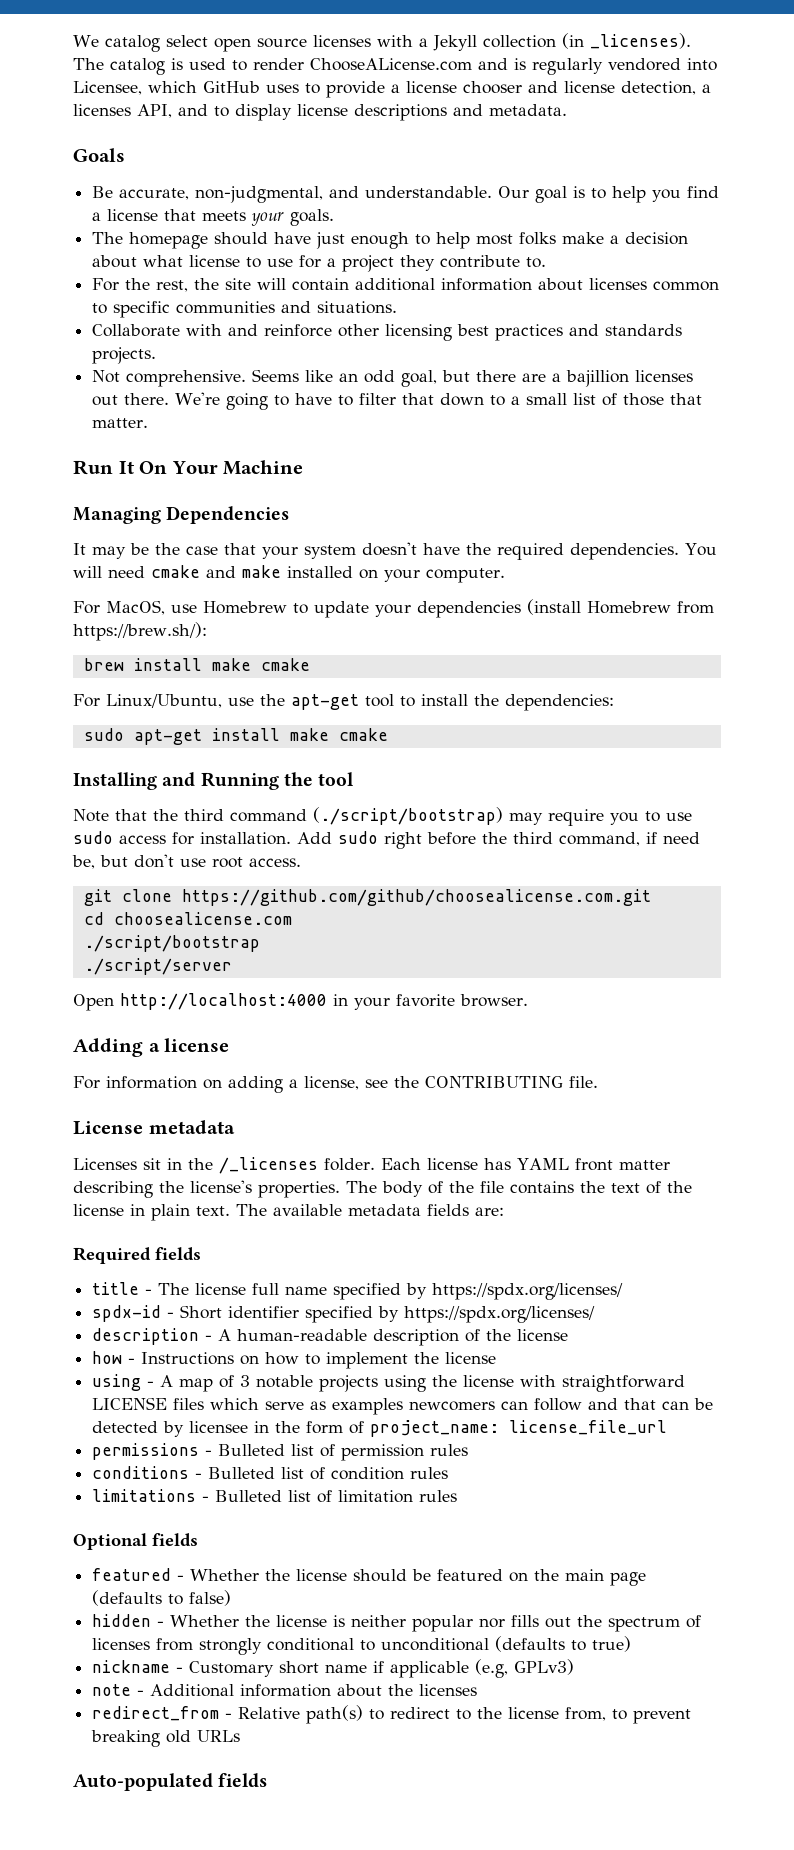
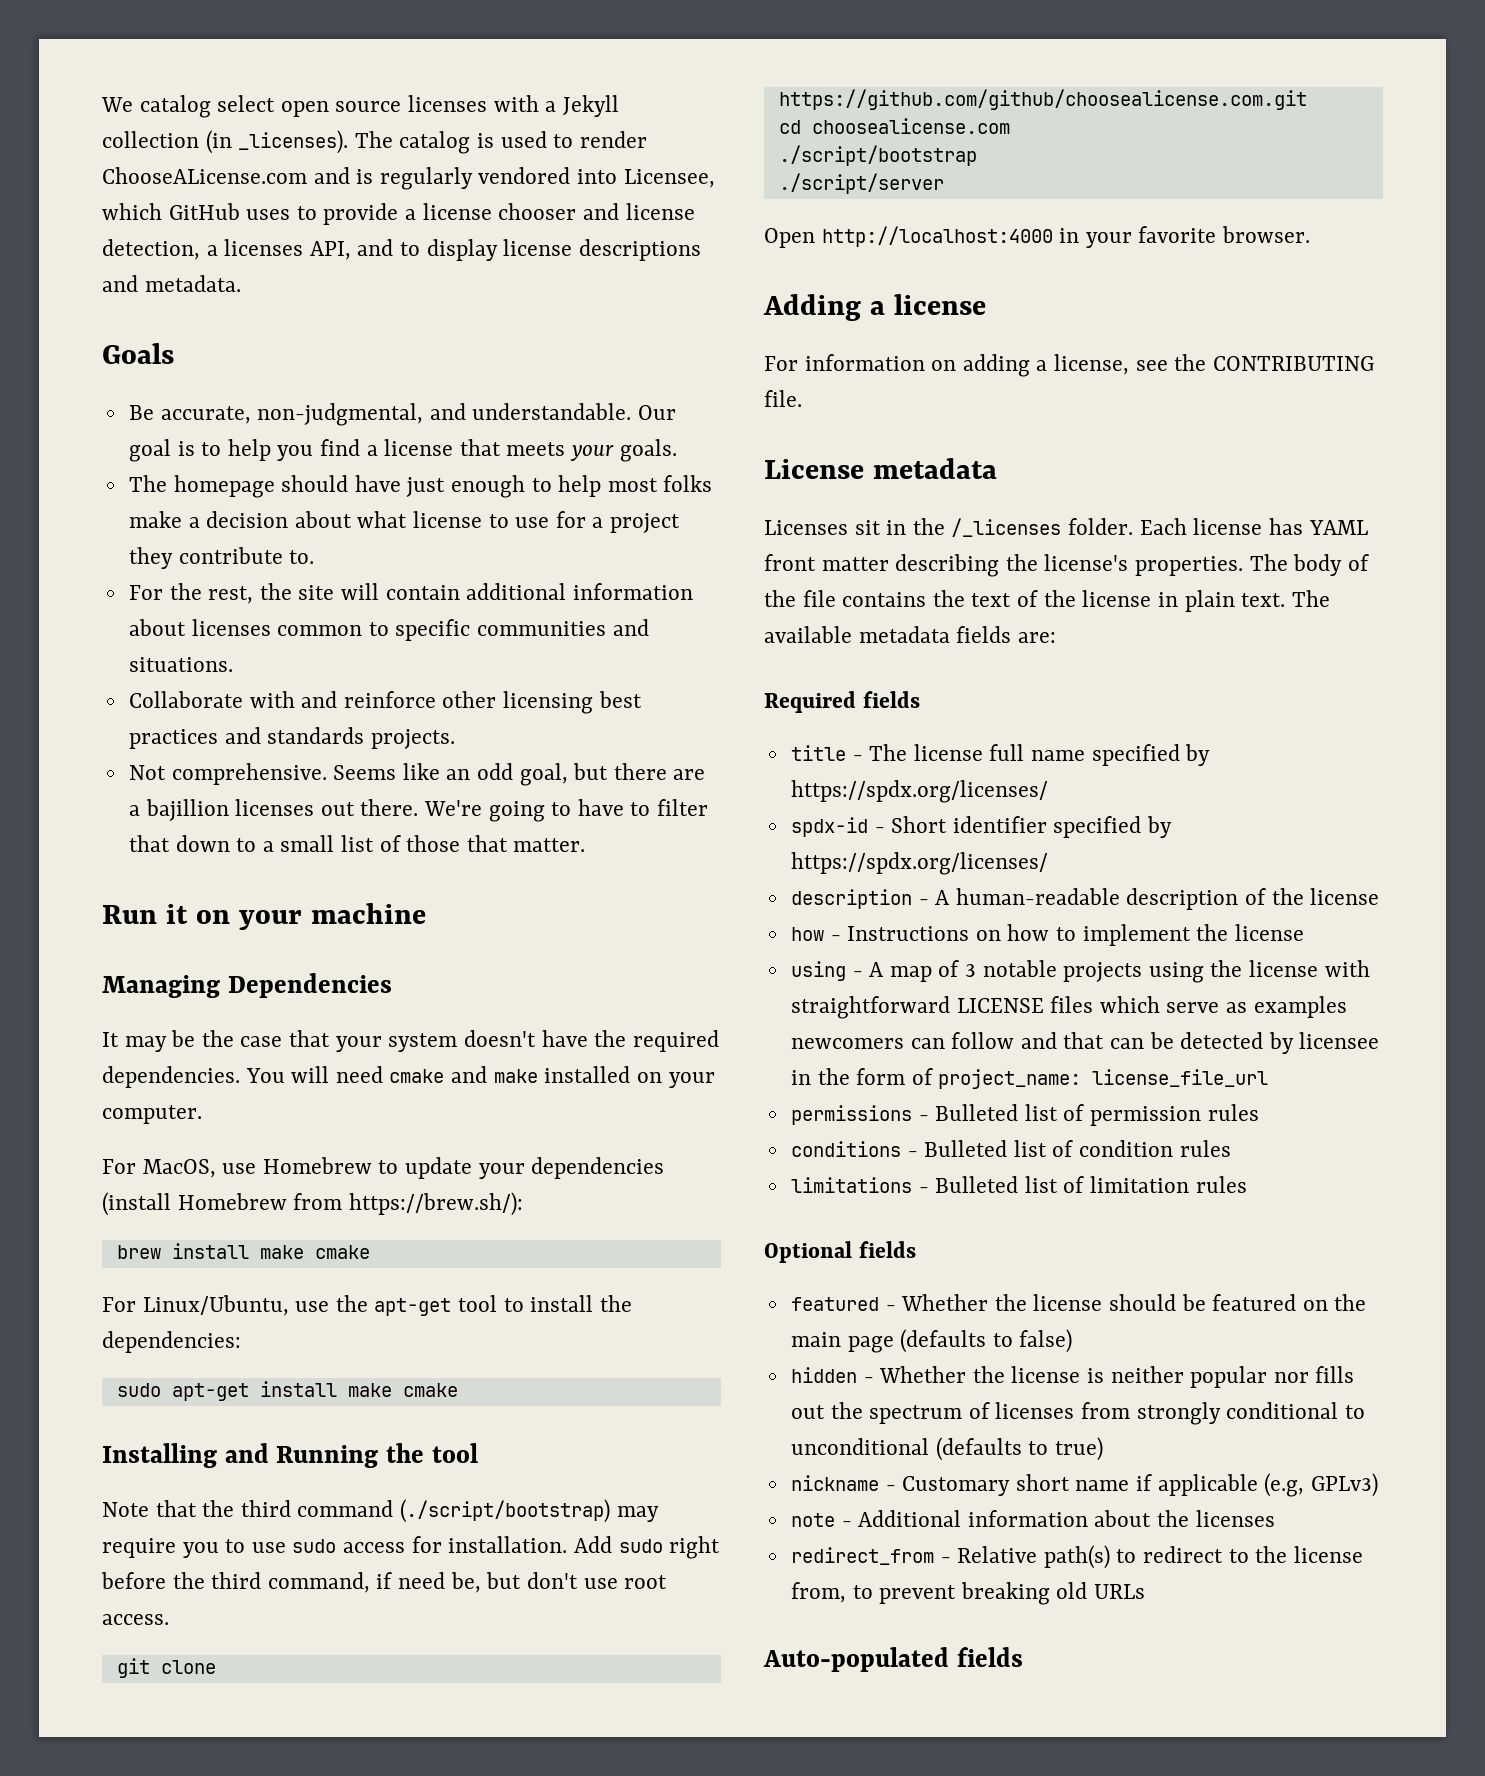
[118,460,304,475] It On Your Machine -> [165,903,426,930] it on your machine

